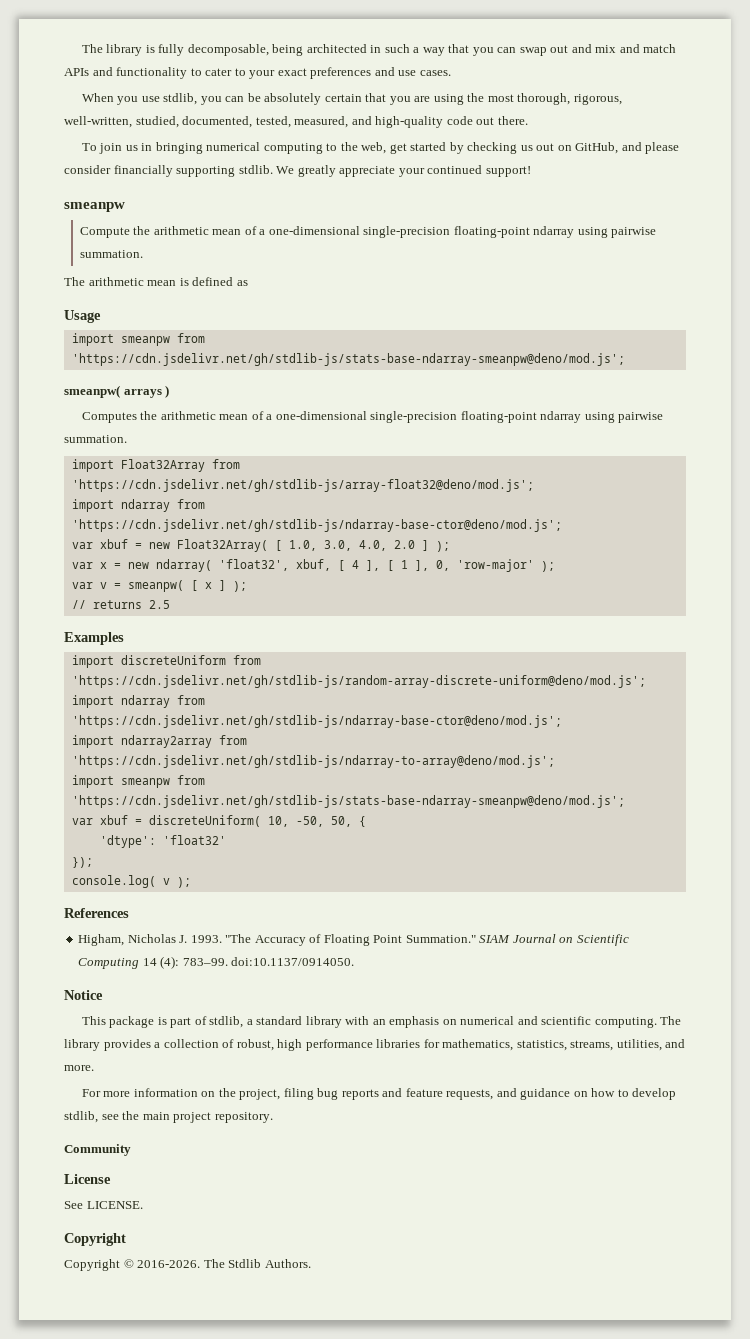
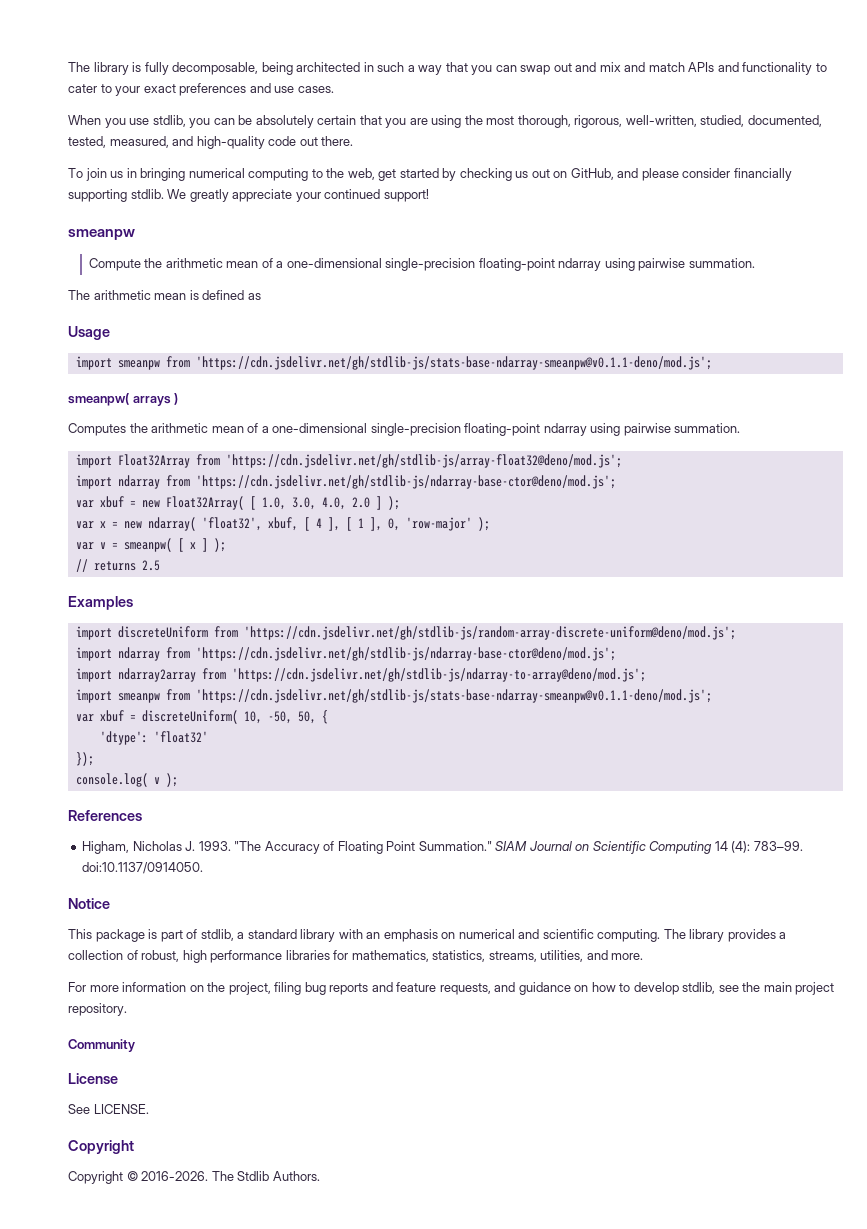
[71,353,625,366] 'https://cdn.jsdelivr.net/gh/stdlib-js/stats-base-ndarray-smeanpw@deno/mod.js'; -> [195,356,712,370] 'https://cdn.jsdelivr.net/gh/stdlib-js/stats-base-ndarray-smeanpw@v0.1.1-deno/mod.js';
[71,795,625,808] 'https://cdn.jsdelivr.net/gh/stdlib-js/stats-base-ndarray-smeanpw@deno/mod.js'; -> [195,689,712,703] 'https://cdn.jsdelivr.net/gh/stdlib-js/stats-base-ndarray-smeanpw@v0.1.1-deno/mod.js';

